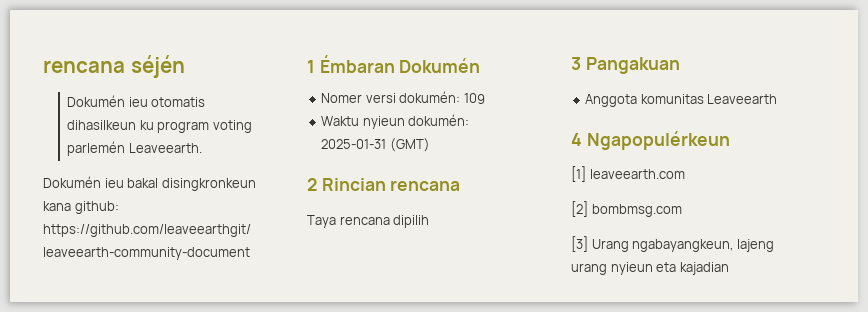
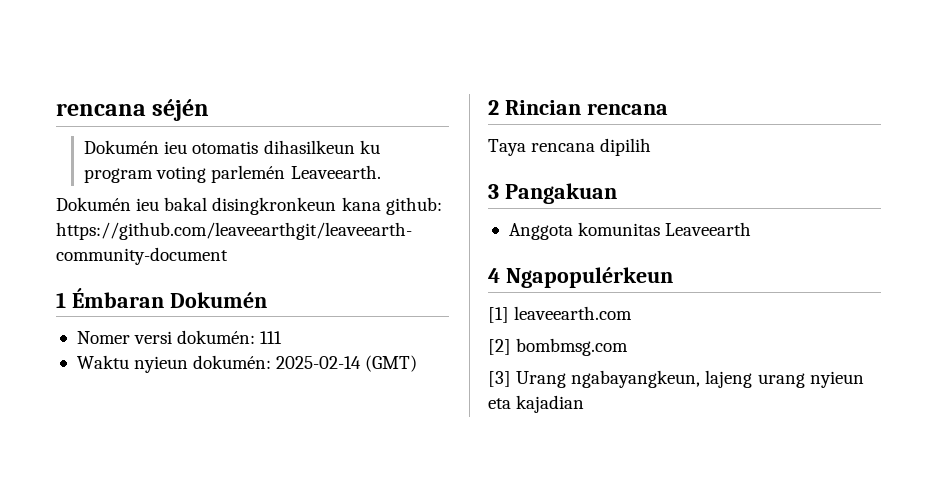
[463,93,485,104] 109 -> [260,331,283,344] 111
[321,139,387,149] 2025-01-31 -> [276,356,362,369] 2025-02-14

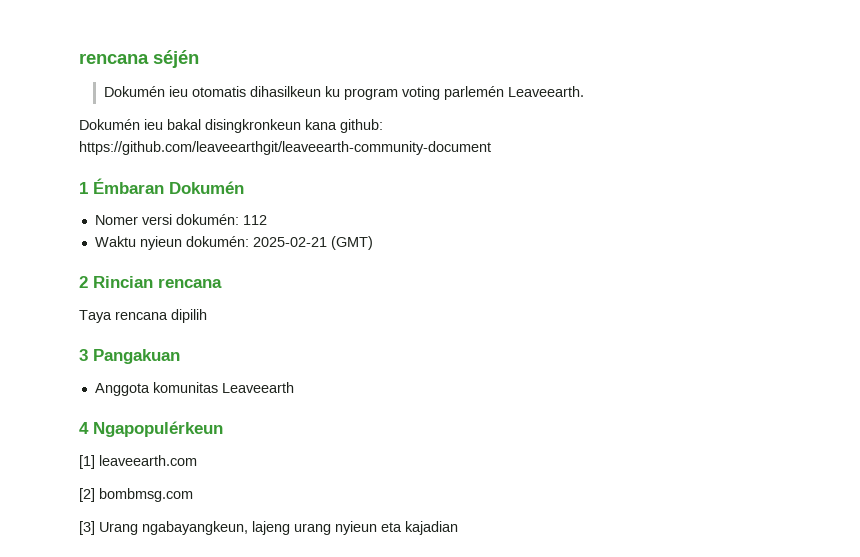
[260,331,283,344] 111 -> [242,215,267,225] 112
[276,356,362,369] 2025-02-14 -> [252,237,327,247] 2025-02-21

